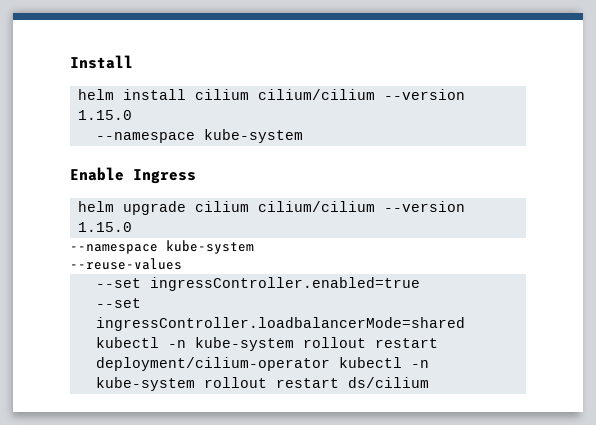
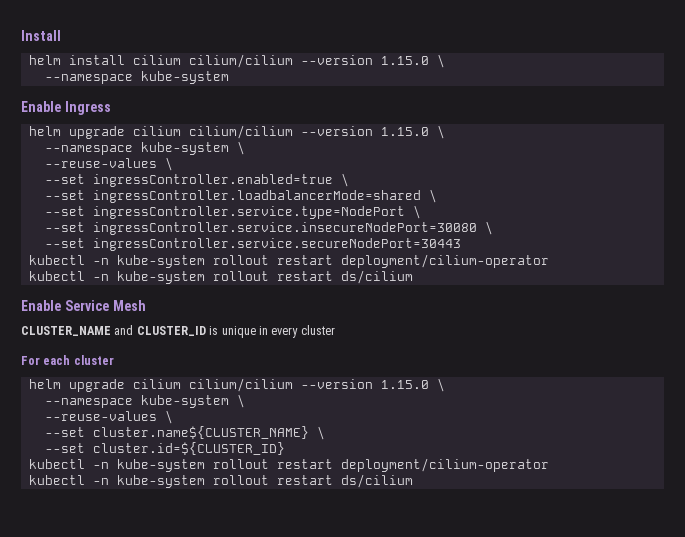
(133, 115) none -> [436,54,445,68] \
[70,240,254,254] [70,258,182,270] // --namespace kube-system // --reuse-values -> [436,125,445,139] [44,141,245,155] [44,157,173,171] \ // --namespace kube-system \ // --reuse-values \
(421, 284) none -> [340,173,349,187] \
[96,337,439,351] [96,357,430,371] [96,377,430,391] kubectl -n kube-system rollout restart deployment/cilium-operator kubectl -n kube-system rollout restart ds/cilium -> [428,189,437,203] [44,205,421,219] [44,221,493,235] [44,238,461,251] [28,254,549,268] [28,270,413,284] [21,300,146,311] [21,325,335,338] [21,355,114,365] [28,378,445,392] [44,394,245,408] [44,410,173,424] [44,426,325,440] [44,442,285,455] [28,458,549,472] [28,474,413,488] \ // --set ingressController.service.type=NodePort \ // --set ingressController.service.insecureNodePort=30080 \ // --set ingressController.service.secureNodePort=30443 // kubectl -n kube-system rollout restart deployment/cilium-operator // kubectl -n kube-system rollout restart ds/cilium // Enable Service Mesh // CLUSTER_NAME and CLUSTER_ID is unique in every cluster // For each cluster // helm upgrade cilium cilium/cilium --version 1.15.0 \ // --namespace kube-system \ // --reuse-values \ // --set cluster.name${CLUSTER_NAME} \ // --set cluster.id=${CLUSTER_ID} // kubectl -n kube-system rollout restart deployment/cilium-operator // kubectl -n kube-system rollout restart ds/cilium

